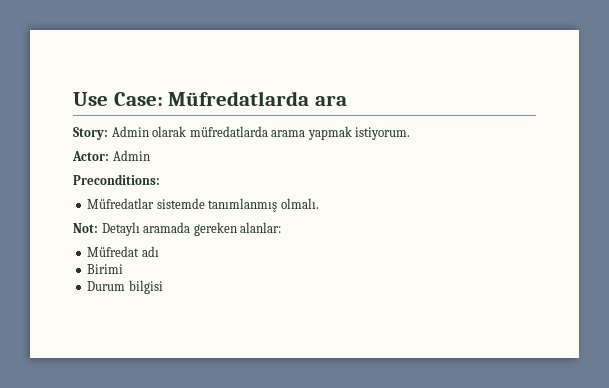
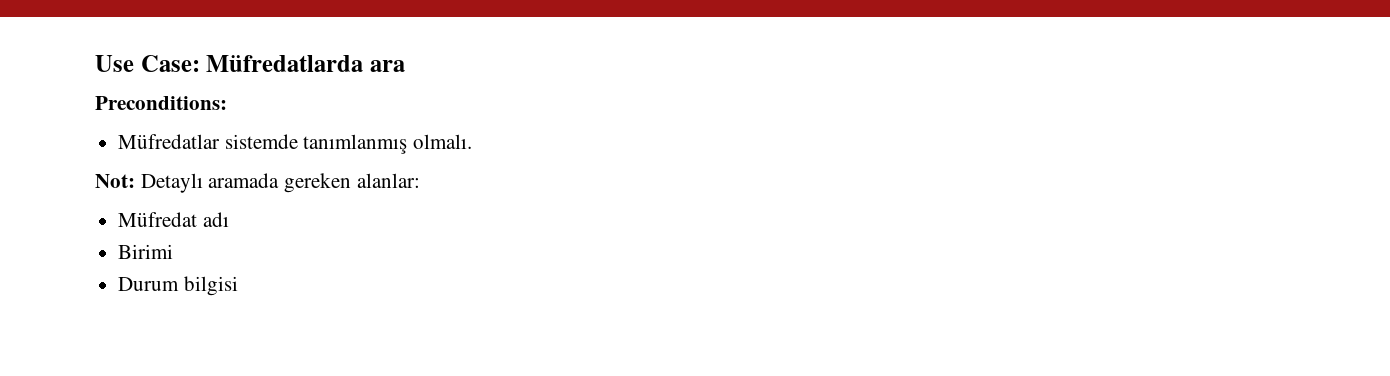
[73,126,411,140] [72,150,150,161] // Story: Admin olarak müfredatlarda arama yapmak istiyorum. // Actor: Admin -> (405, 66) none

